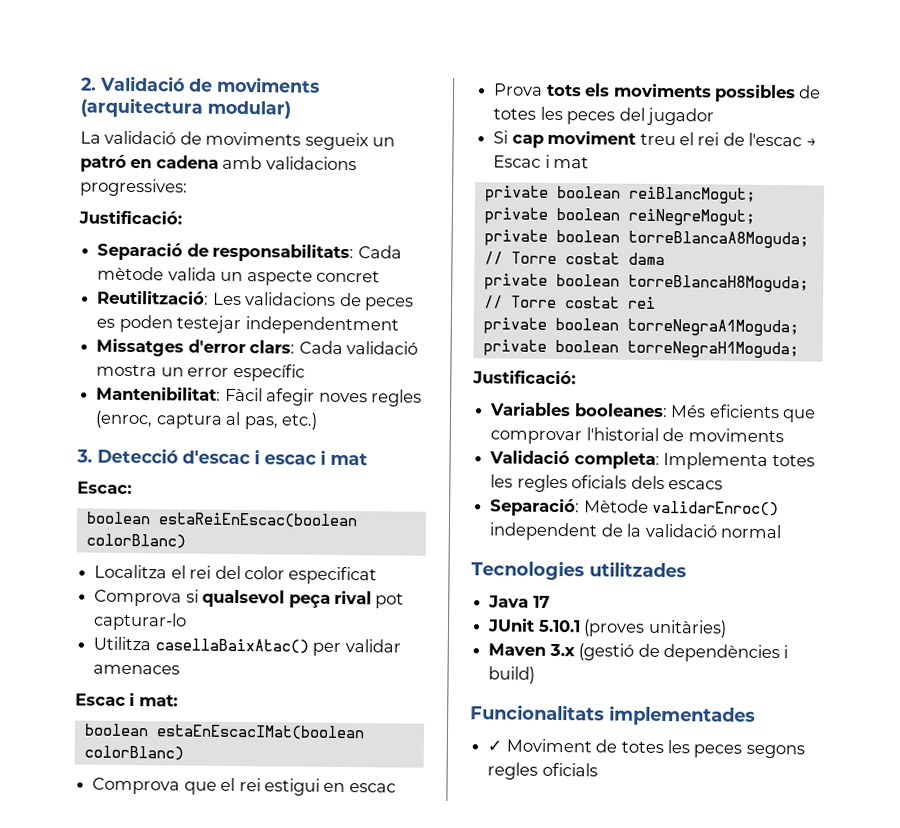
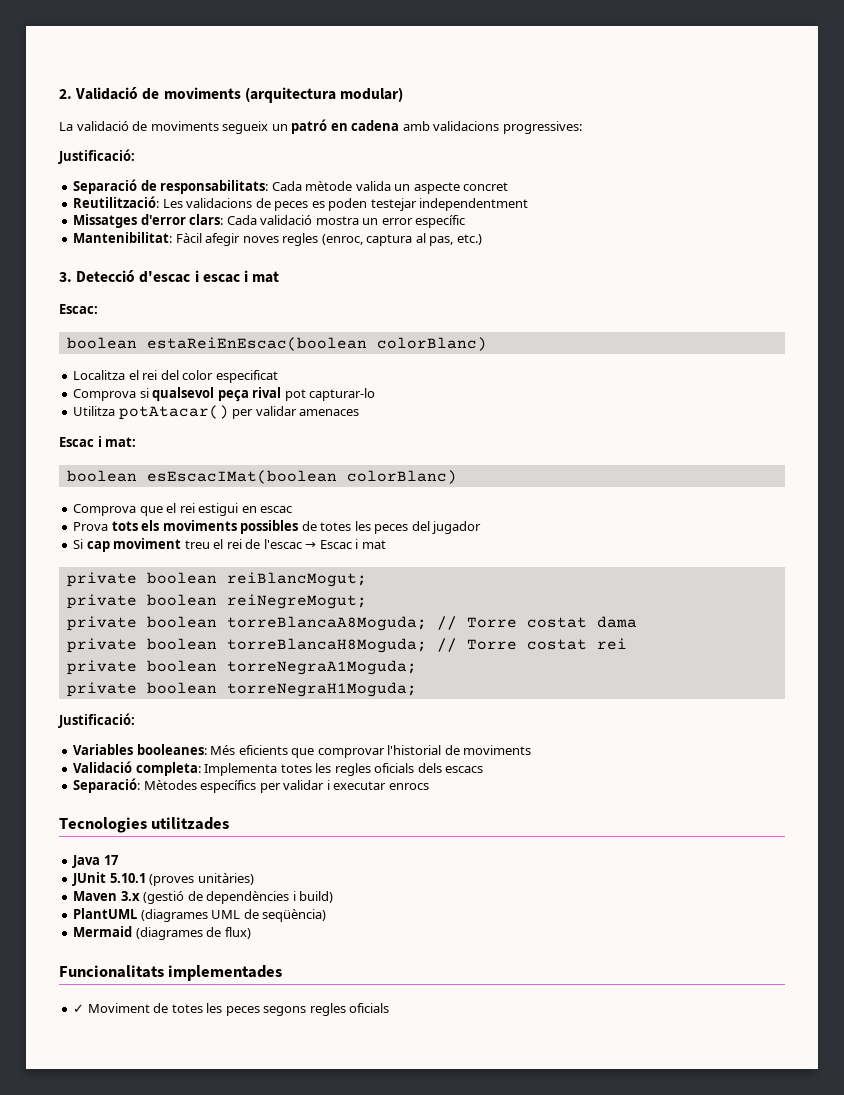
[154,638,309,654] casellaBaixAtac() -> [118,405,229,420] potAtacar()
[155,724,365,741] estaEnEscacIMat(boolean -> [146,470,337,484] esEscacIMat(boolean
[583,499,780,517] [489,522,781,541] Mètode validarEnroc() independent de la validació normal -> [143,780,429,793] Mètodes específics per validar i executar enrocs
(536, 675) none -> [73,908,327,922] [73,926,251,940] // PlantUML (diagrames UML de seqüència) // Mermaid (diagrames de flux)

